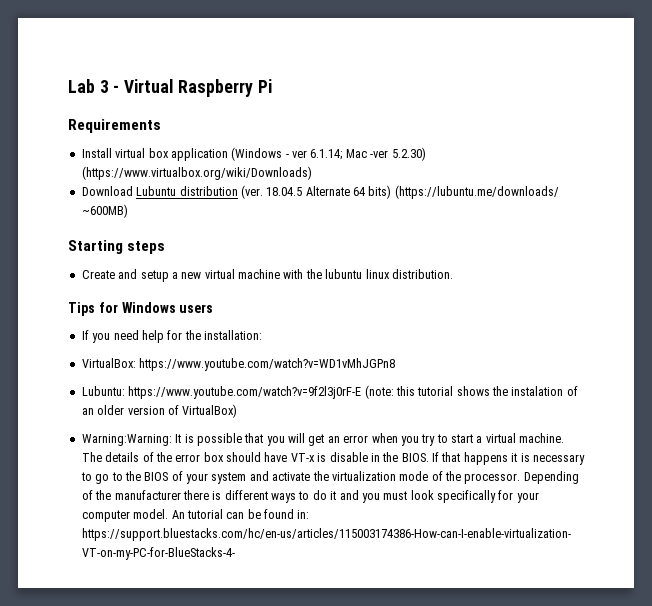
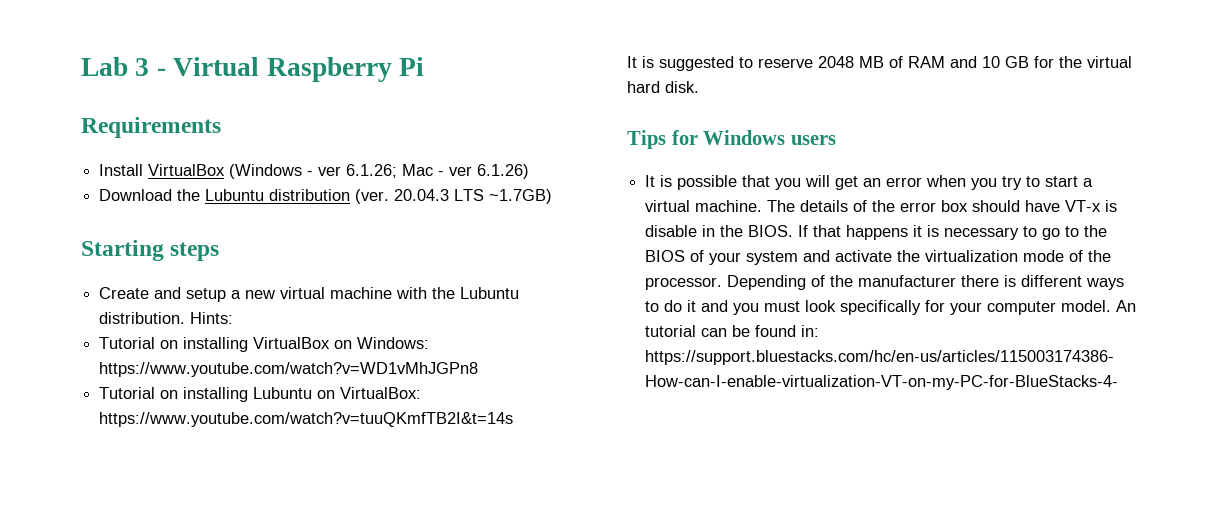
[115,147,426,161] [81,166,312,180] virtual box application (Windows - ver 6.1.14; Mac -ver 5.2.30) (https://www.virtualbox.org/wiki/Downloads) -> [148,164,530,179] VirtualBox (Windows - ver 6.1.26; Mac - ver 6.1.26)
(133, 191) none -> [177,189,201,201] the
[266,185,559,199] [81,204,128,218] 18.04.5 Alternate 64 bits) (https://lubuntu.me/downloads/ ~600MB) -> [394,189,553,204] 20.04.3 LTS ~1.7GB)
[325,269,390,279] lubuntu linux -> [460,287,520,299] Lubuntu
[68,302,214,316] [81,330,262,343] [81,358,396,371] [81,385,578,399] [81,404,238,418] [81,434,172,446] // Tips for Windows users // If you need help for the installation: // VirtualBox: https://www.youtube.com/watch?v=WD1vMhJGPn8 // Lubuntu: https://www.youtube.com/watch?v=9f2l3j0rF-E (note: this tutorial shows the instalation of an older version of VirtualBox) // Warning:Warning: -> [190,312,234,324] [99,337,430,352] [99,362,479,377] [99,387,422,402] [99,412,514,427] [627,56,1132,71] [627,81,699,93] [627,130,836,149] Hints: // Tutorial on installing VirtualBox on Windows: https://www.youtube.com/watch?v=WD1vMhJGPn8 // Tutorial on installing Lubuntu on VirtualBox: https://www.youtube.com/watch?v=tuuQKmfTB2I&t=14s // It is suggested to reserve 2048 MB of RAM and 10 GB for the virtual hard disk. // Tips for Windows users //

